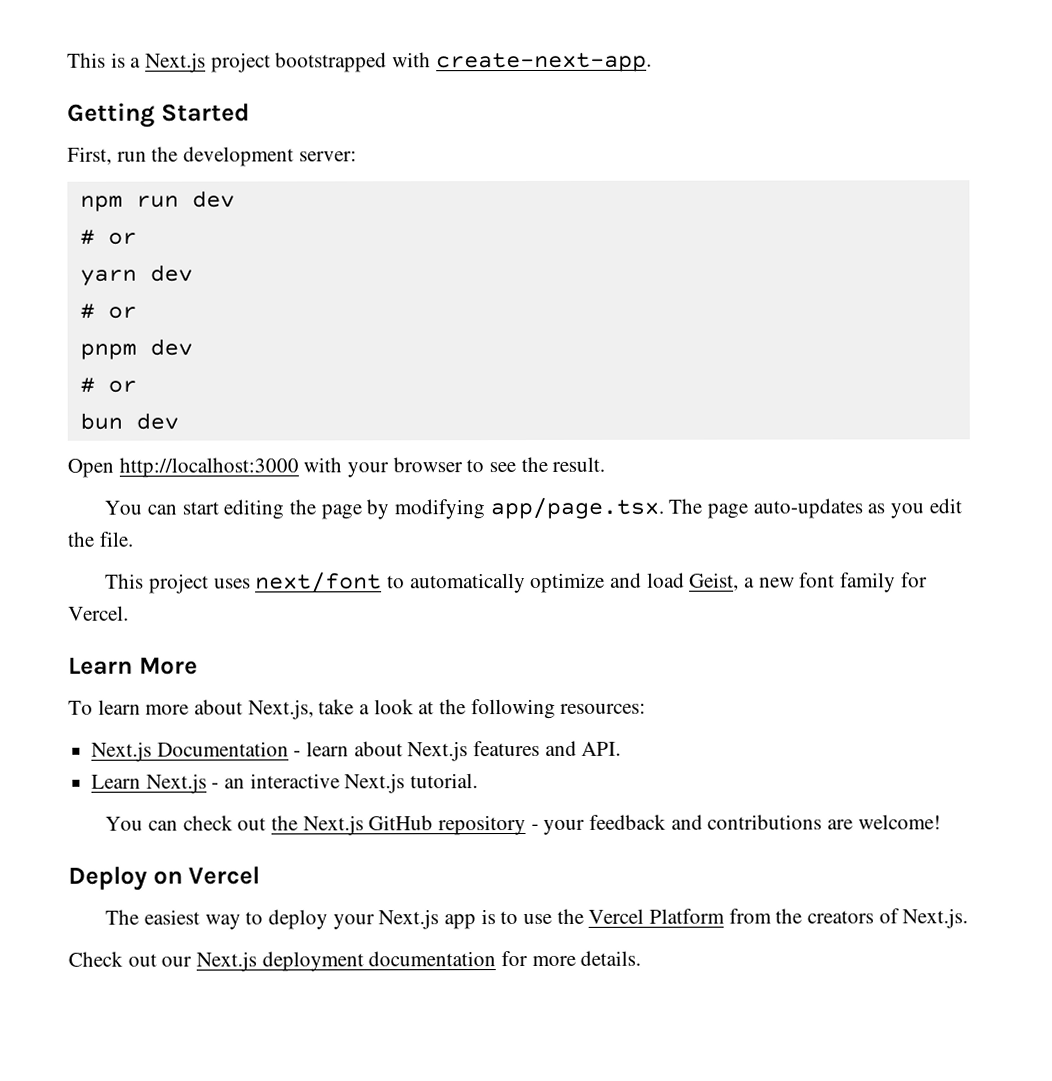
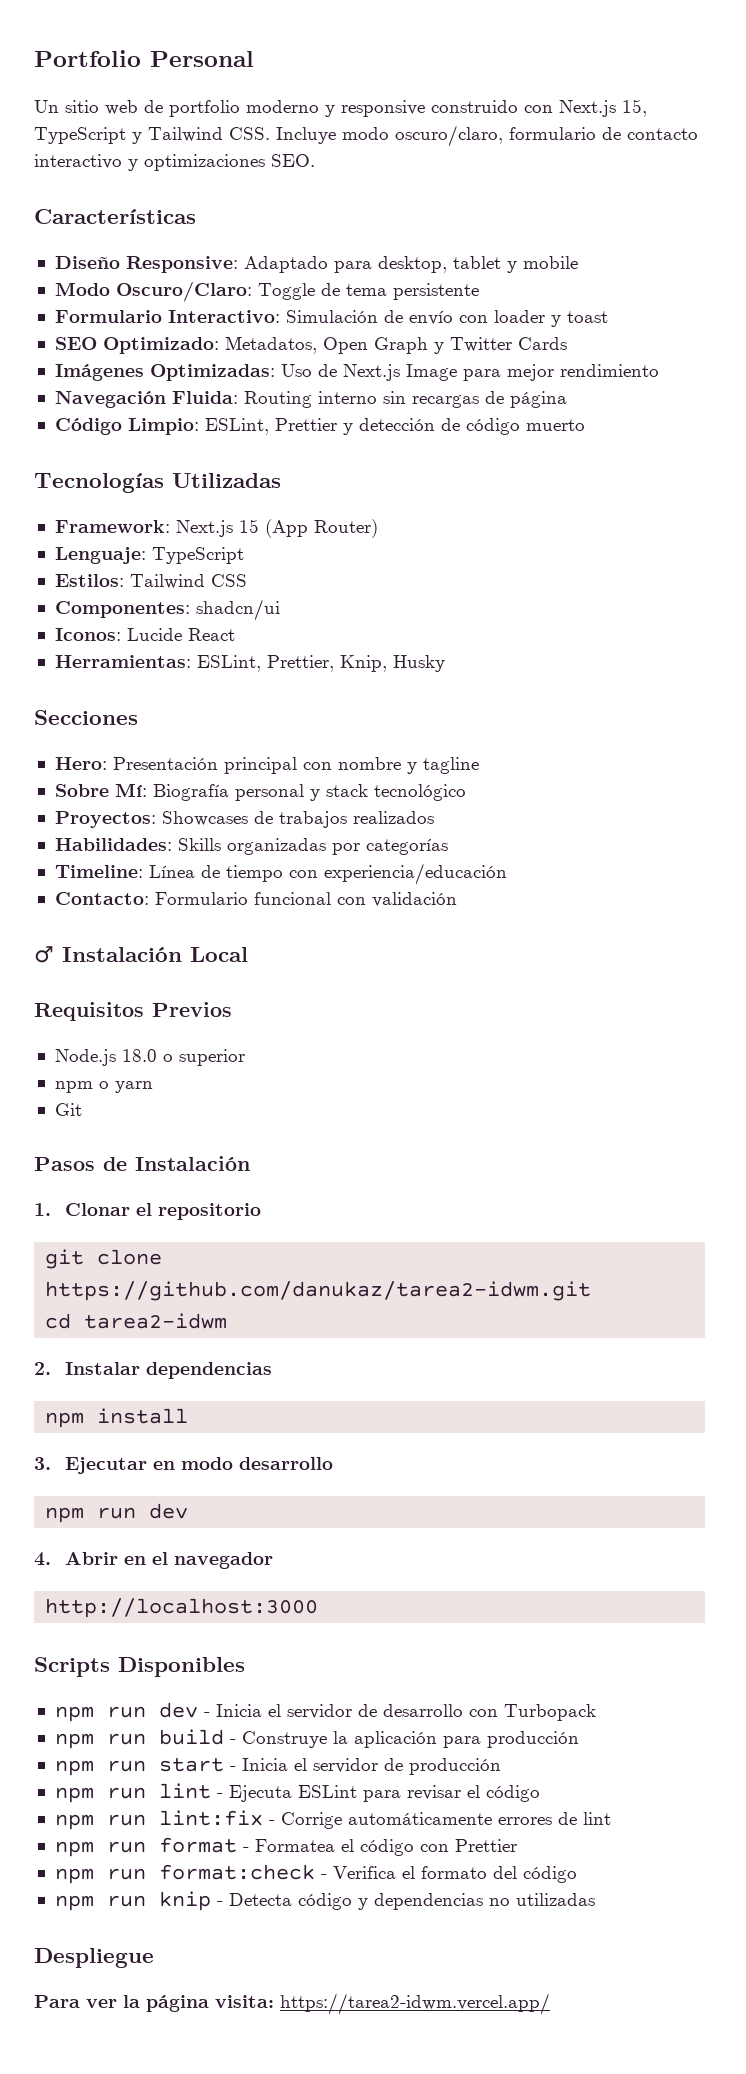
[67,52,652,73] [67,102,250,128] [67,146,357,167] [79,190,235,212] [79,229,137,245] [79,264,193,286] [79,303,137,319] [79,338,193,360] [79,377,137,393] [79,412,179,430] [67,456,606,478] [104,497,962,520] [67,531,134,547] [105,572,928,594] [68,605,129,621] [68,657,198,675] [68,698,647,720] [91,740,622,762] [91,773,479,794] [105,814,941,836] [68,866,261,891] [105,908,969,930] [68,950,642,972] This is a Next.js project bootstrapped with create-next-app. // Getting Started // First, run the development server: // npm run dev // # or // yarn dev // # or // pnpm dev // # or // bun dev // Open http://localhost:3000 with your browser to see the result. // You can start editing the page by modifying app/page.tsx. The page auto-updates as you edit the file. // This project uses next/font to automatically optimize and load Geist, a new font family for Vercel. // Learn More // To learn more about Next.js, take a look at the following resources: // Next.js Documentation - learn about Next.js features and API. // Learn Next.js - an interactive Next.js tutorial. // You can check out the Next.js GitHub repository - your feedback and contributions are welcome! // Deploy on Vercel // The easiest way to deploy your Next.js app is to use the Vercel Platform from the creators of Next.js. // Check out our Next.js deployment documentation for more details. -> [34,50,254,67] [34,99,647,117] [34,125,698,147] [34,154,315,171] [34,209,196,224] [54,256,578,273] [54,281,479,302] [54,310,608,327] [54,336,567,354] [54,364,659,381] [54,391,567,408] [54,418,585,435] [34,473,281,493] [54,519,378,538] [54,547,244,564] [54,574,247,589] [54,599,280,621] [54,628,235,641] [54,655,445,672] [34,710,138,725] [54,757,479,774] [54,783,466,801] [54,811,434,828] [54,838,448,855] [54,863,507,885] [54,892,457,907] [34,946,248,963] [34,1002,232,1021] [54,1049,245,1066] [54,1081,153,1093] [54,1103,82,1116] [34,1156,250,1171] [34,1203,262,1220] [45,1249,163,1269] [45,1281,592,1301] [45,1313,228,1329] [34,1362,273,1379] [45,1408,189,1428] [34,1457,334,1474] [45,1503,189,1523] [34,1552,274,1569] [45,1598,319,1618] [34,1657,245,1677] [54,1702,596,1722] [54,1729,579,1749] [54,1758,501,1776] [54,1783,540,1803] [54,1810,611,1830] [54,1837,517,1857] [54,1864,577,1884] [54,1891,595,1911] [34,1948,154,1968] [34,1993,550,2015] Portfolio Personal // Un sitio web de portfolio moderno y responsive construido con Next.js 15, TypeScript y Tailwind CSS. Incluye modo oscuro/claro, formulario de contacto interactivo y optimizaciones SEO. // Características // Diseño Responsive: Adaptado para desktop, tablet y mobile // Modo Oscuro/Claro: Toggle de tema persistente // Formulario Interactivo: Simulación de envío con loader y toast // SEO Optimizado: Metadatos, Open Graph y Twitter Cards // Imágenes Optimizadas: Uso de Next.js Image para mejor rendimiento // Navegación Fluida: Routing interno sin recargas de página // Código Limpio: ESLint, Prettier y detección de código muerto // Tecnologías Utilizadas // Framework: Next.js 15 (App Router) // Lenguaje: TypeScript // Estilos: Tailwind CSS // Componentes: shadcn/ui // Iconos: Lucide React // Herramientas: ESLint, Prettier, Knip, Husky // Secciones // Hero: Presentación principal con nombre y tagline // Sobre Mí: Biografía personal y stack tecnológico // Proyectos: Showcases de trabajos realizados // Habilidades: Skills organizadas por categorías // Timeline: Línea de tiempo con experiencia/educación // Contacto: Formulario funcional con validación // ♂ Instalación Local // Requisitos Previos // Node.js 18.0 o superior // npm o yarn // Git // Pasos de Instalación // 1. Clonar el repositorio // git clone https://github.com/danukaz/tarea2-idwm.git // cd tarea2-idwm // 2. Instalar dependencias // npm install // 3. Ejecutar en modo desarrollo // npm run dev // 4. Abrir en el navegador // http://localhost:3000 // Scripts Disponibles // npm run dev - Inicia el servidor de desarrollo con Turbopack // npm run build - Construye la aplicación para producción // npm run start - Inicia el servidor de producción // npm run lint - Ejecuta ESLint para revisar el código // npm run lint:fix - Corrige automáticamente errores de lint // npm run format - Formatea el código con Prettier // npm run format:check - Verifica el formato del código // npm run knip - Detecta código y dependencias no utilizadas // Despliegue // Para ver la página visita: https://tarea2-idwm.vercel.app/

